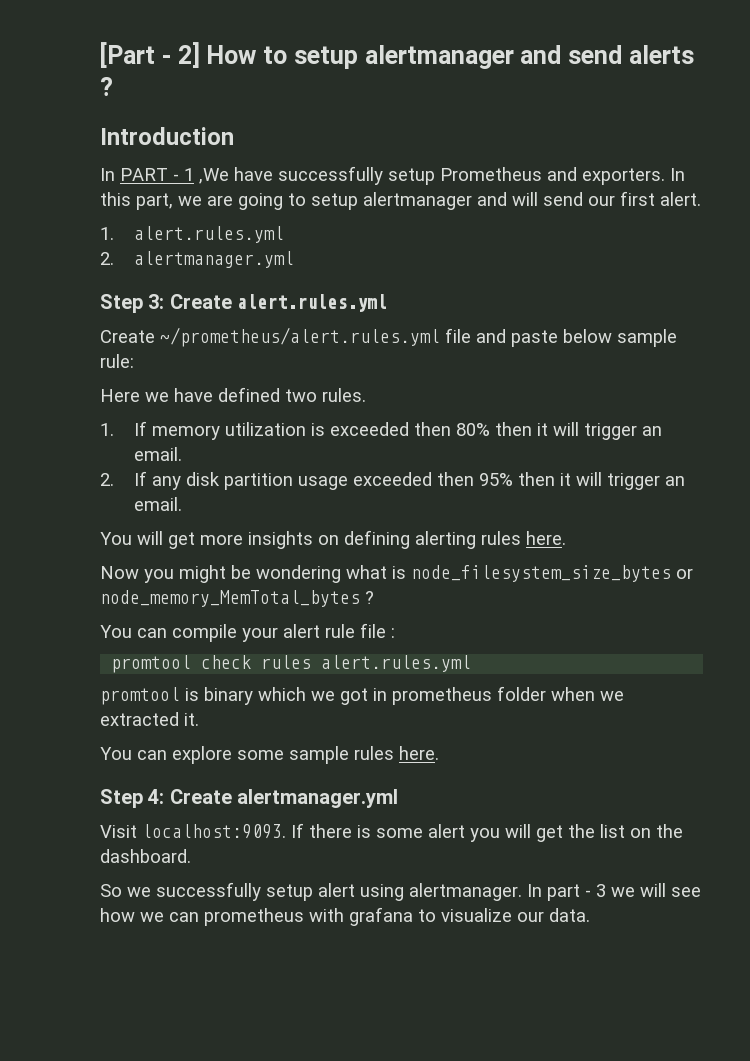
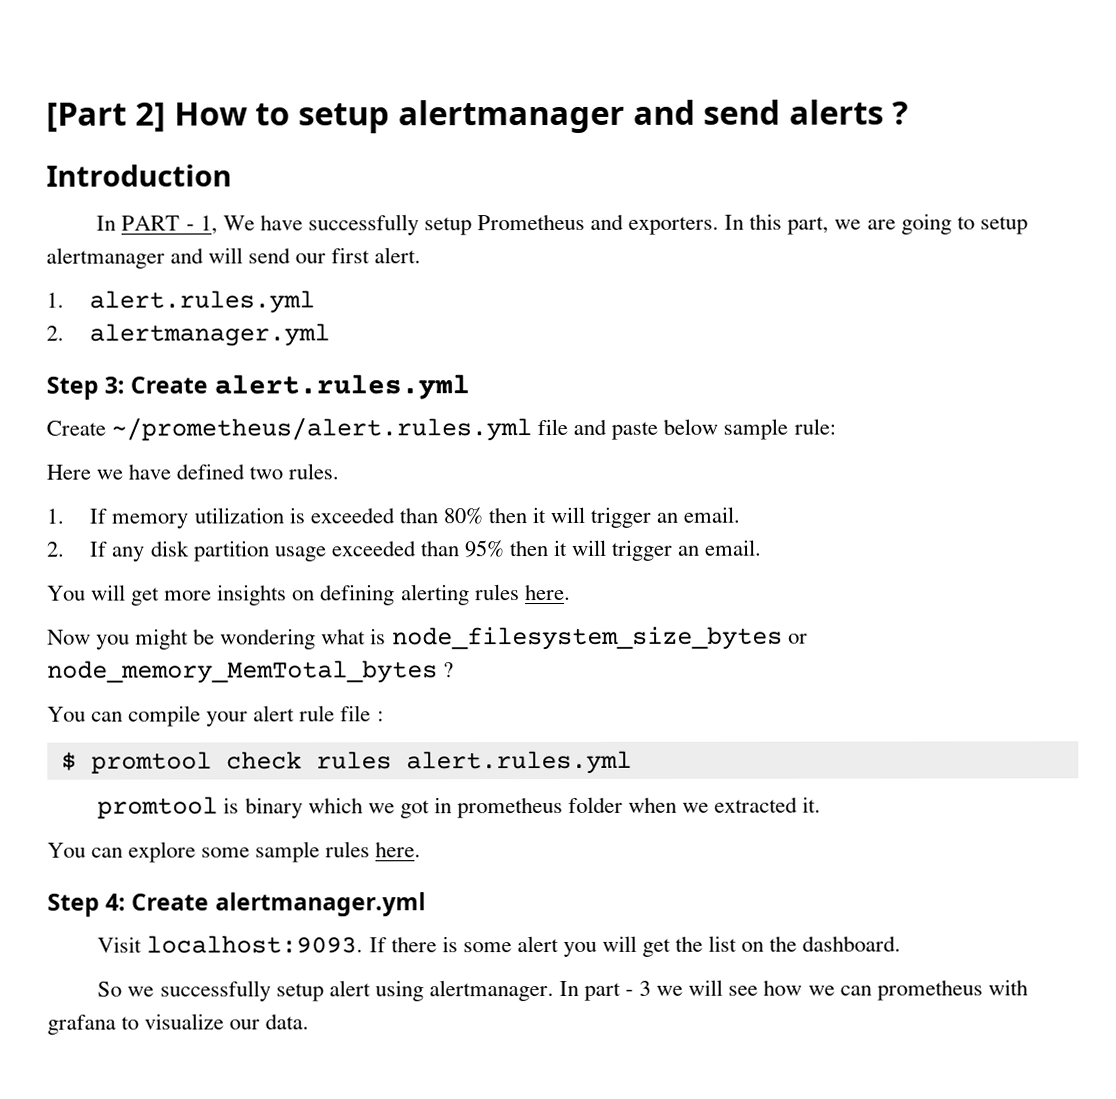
[161,55,171,64] - -> (127, 117) none
[184,168,229,184] 1 ,We -> [199,215,255,235] 1, We
[413,422,451,436] then -> [398,507,438,524] than
[436,472,474,486] then -> [419,540,460,557] than
(395, 633) none -> [60,751,77,771] $

